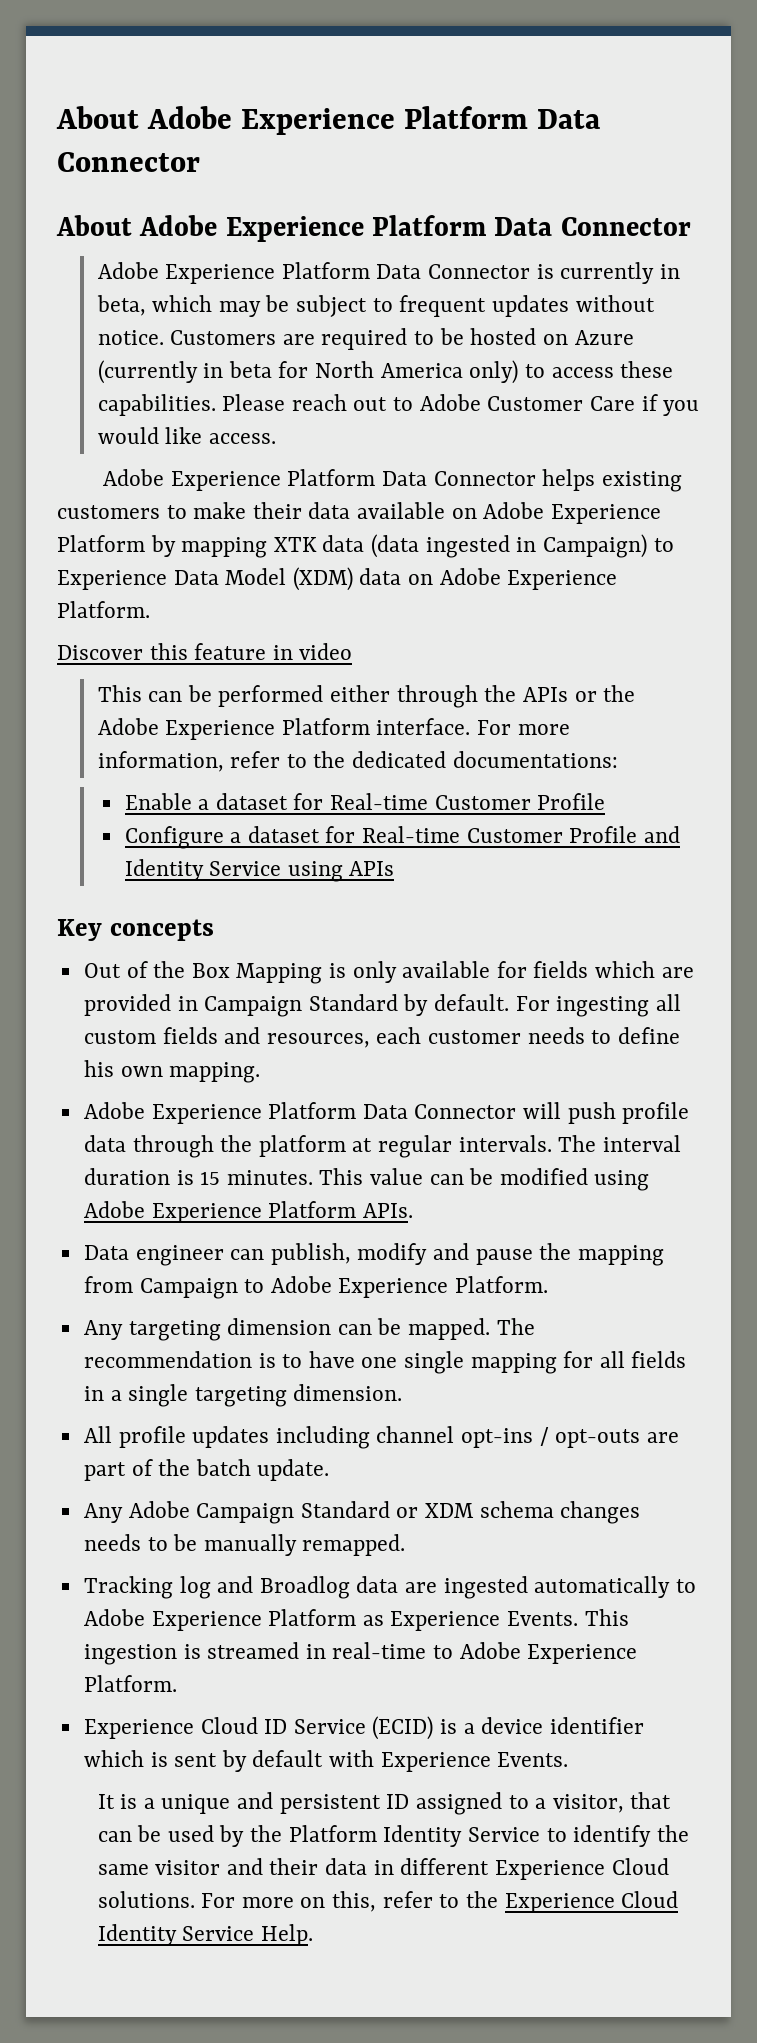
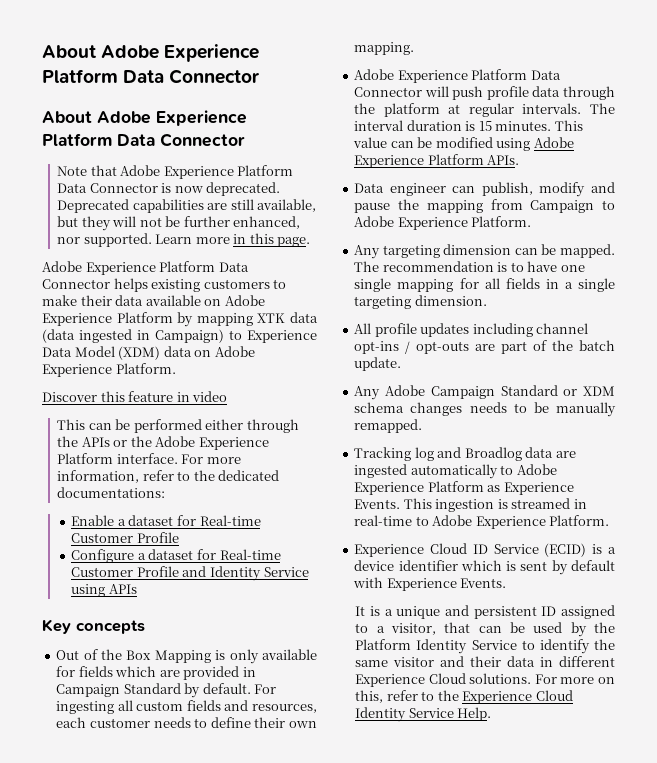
(691, 226) none -> [57,165,117,176] Note that
[560,262,680,284] [96,295,655,317] [97,328,634,350] [97,360,674,384] [97,394,700,416] [97,427,276,444] currently in beta, which may be subject to frequent updates without notice. Customers are required to be hosted on Azure (currently in beta for North America only) to access these capabilities. Please reach out to Adobe Customer Care if you would like access. -> [174,182,281,196] [57,199,317,213] [57,216,301,231] [57,233,311,247] now deprecated. Deprecated capabilities are still available, but they will not be further enhanced, nor supported. Learn more in this page.
[83,1060,114,1077] his -> [254,717,286,728] their

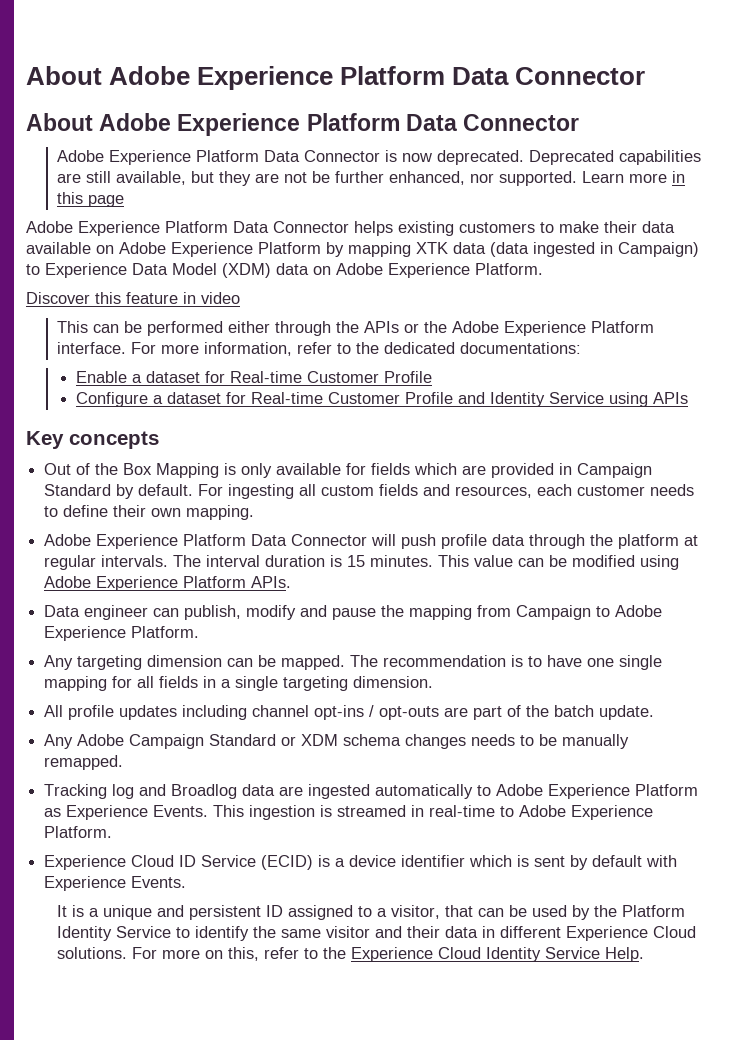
[57,165,117,176] Note that -> (580, 122) none
[112,216,137,227] will -> [255,173,280,183] are
[277,237,311,247] page. -> [88,195,125,207] page

